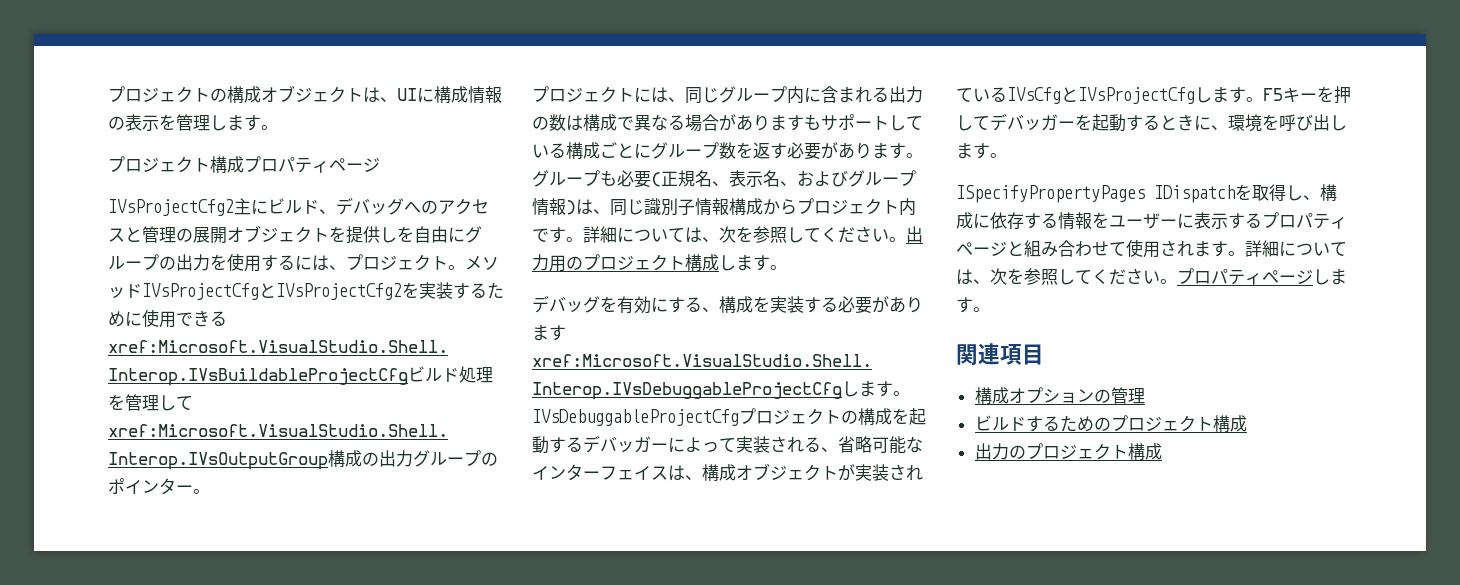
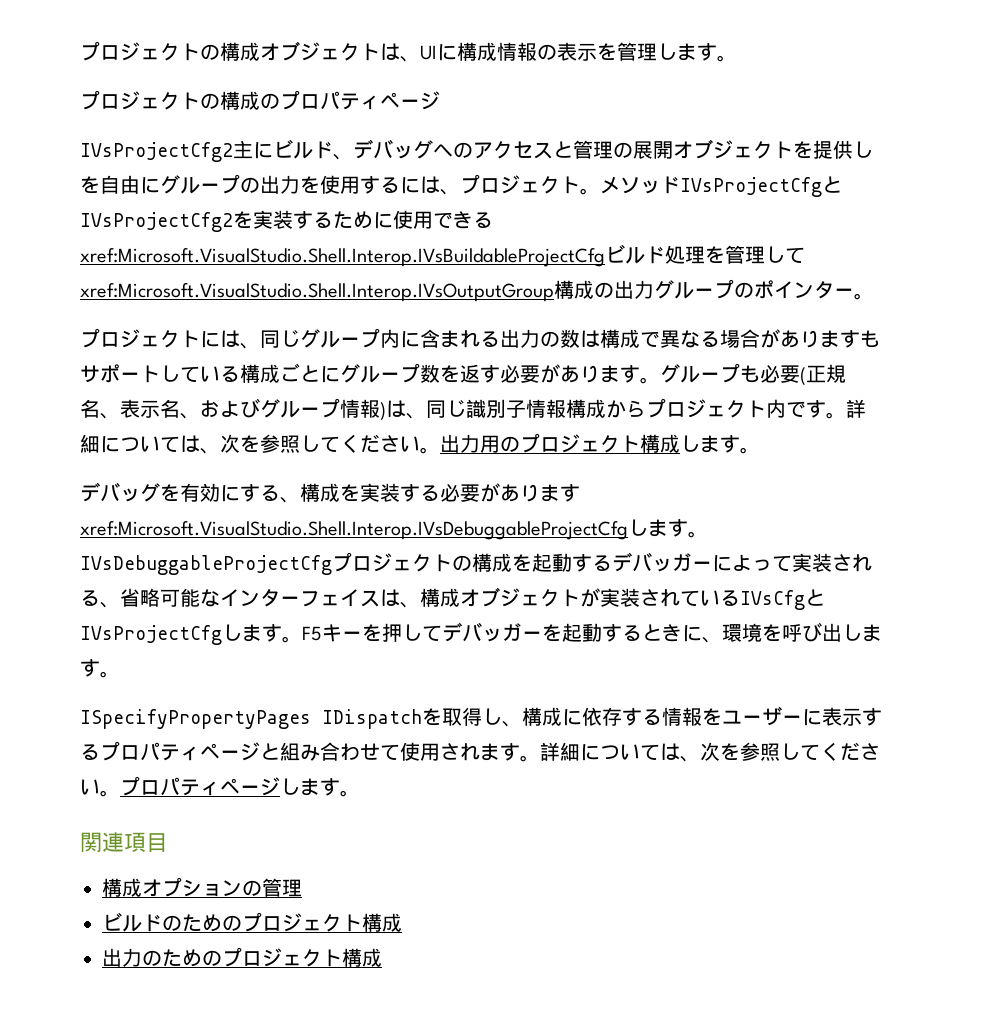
[210,156,244,173] 構成 -> [200,91,280,110] の構成の
[1025,416,1060,432] する -> [162,915,182,931] の
(1026, 452) none -> [162,949,222,967] ための

